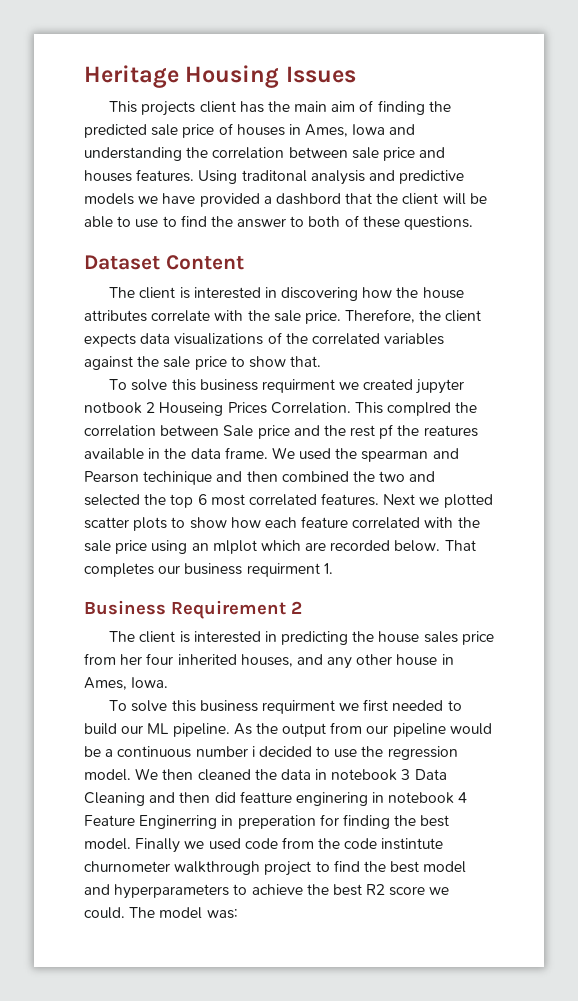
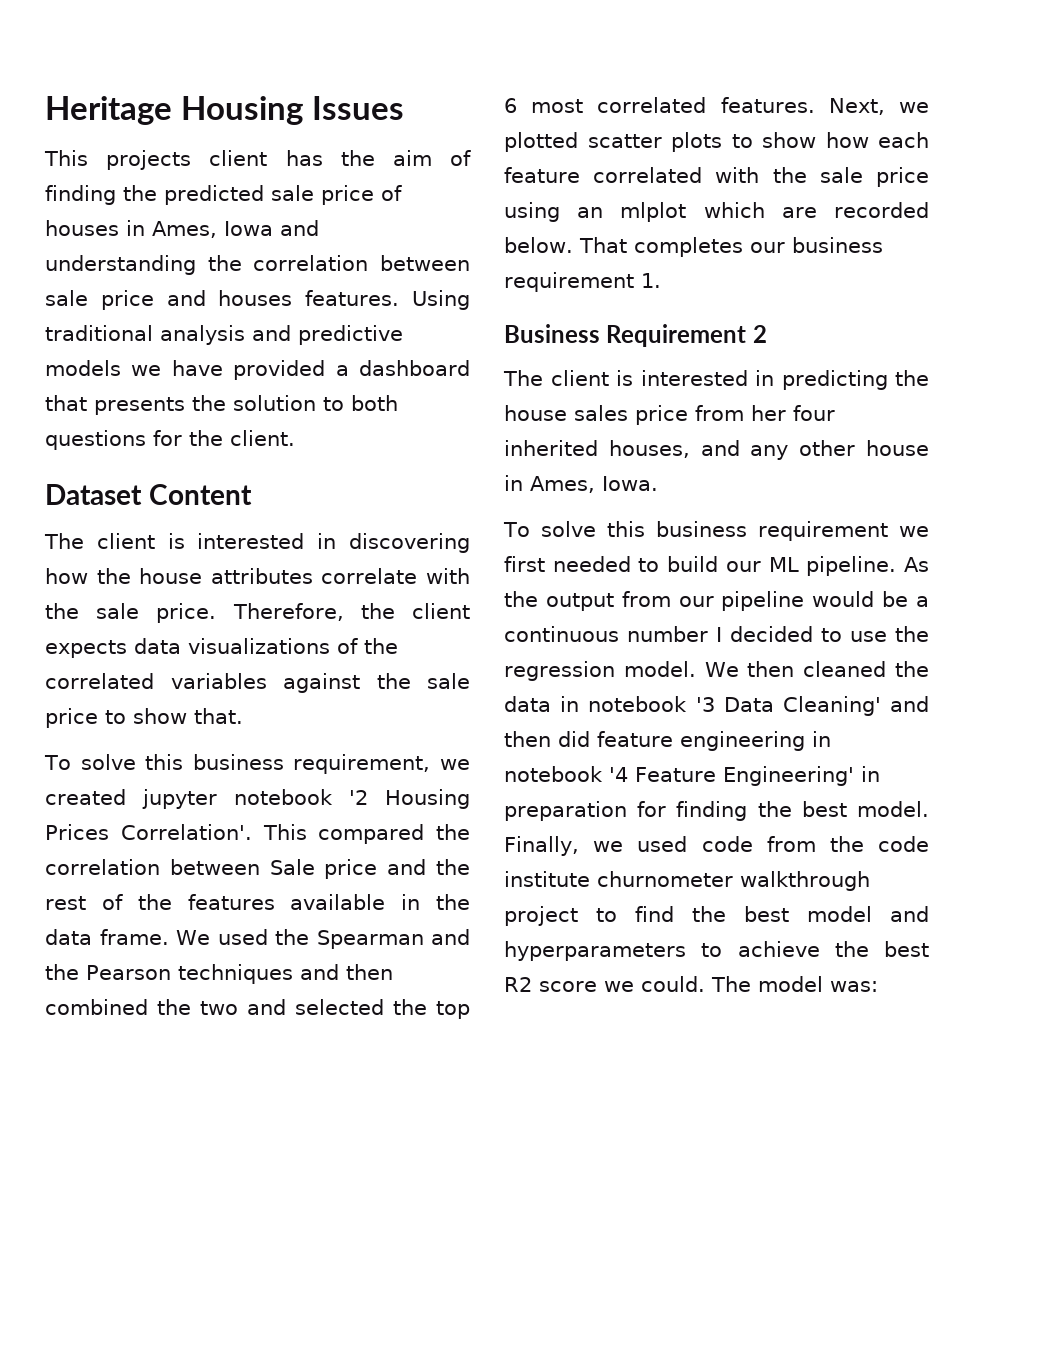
[294,101,328,112] main -> (375, 158) none
[241,170,307,182] traditonal -> [45,325,153,341] traditional
[275,193,487,205] [84,215,474,230] dashbord that the client will be able to use to find the answer to both of these questions. -> [359,360,470,376] [45,395,398,415] [45,430,295,450] dashboard that presents the solution to both questions for the client.
[261,379,335,393] requirment -> [293,754,431,774] requirement,
[84,402,452,416] notbook 2 Houseing Prices Correlation. This complred -> [234,789,470,809] [45,824,425,844] notebook '2 Housing Prices Correlation'. This compared
[379,424,478,439] pf the reatures -> [101,894,275,910] of the features
[361,448,459,462] [84,471,213,485] spearman and Pearson techinique -> [316,929,470,949] [45,964,293,984] Spearman and the Pearson techniques
[383,494,416,505] Next -> [828,98,885,115] Next,
[246,563,320,577] requirment -> [504,272,634,292] requirement
[261,700,335,714] requirment -> [757,521,888,541] requirement
[251,746,255,757] i -> [716,627,722,642] I
[401,769,447,780] [84,791,468,806] [84,815,316,829] 3 Data Cleaning and then did featture enginering in notebook 4 Feature Enginerring in preperation -> [695,696,929,716] [504,731,831,751] [504,766,880,786] [504,801,627,821] '3 Data Cleaning' and then did feature engineering in notebook '4 Feature Engineering' in preparation
[135,838,181,853] Finally -> [504,836,579,856] Finally,
[381,838,444,850] instintute -> [504,871,590,887] institute

